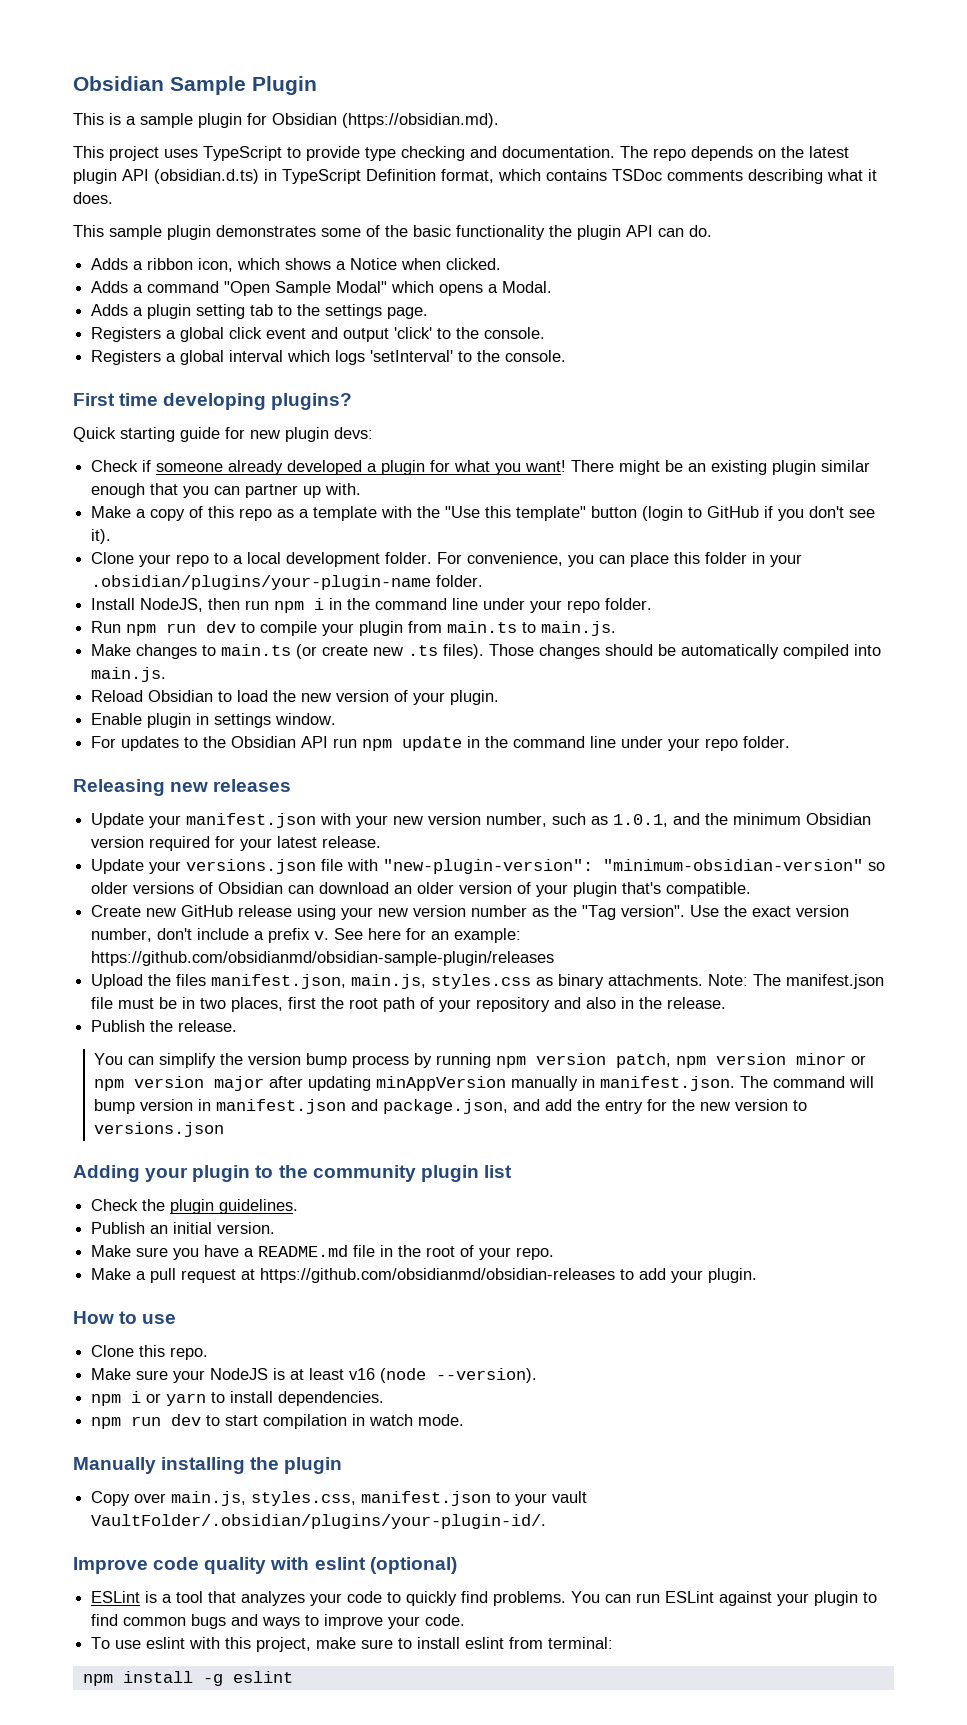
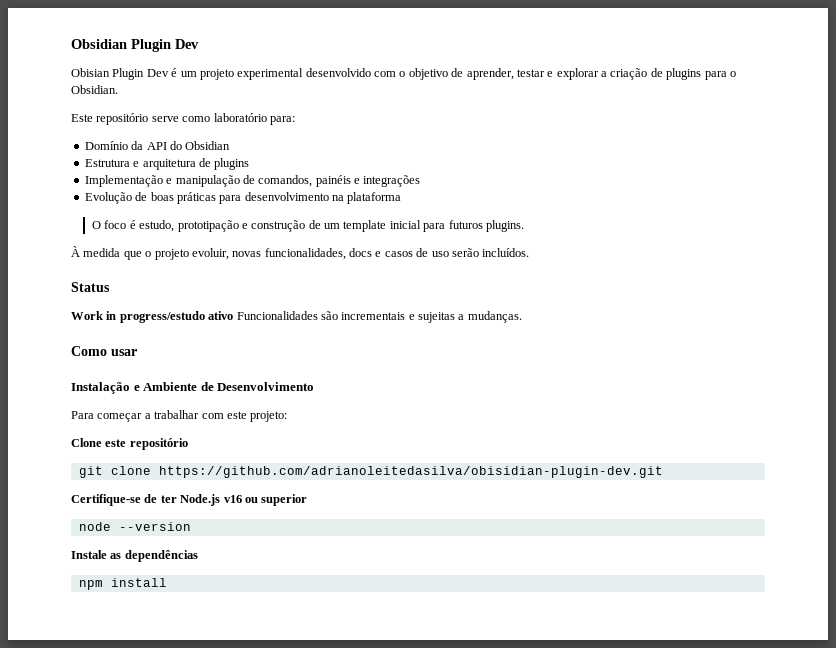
[73,76,317,95] [73,113,499,128] [73,146,849,161] [73,169,877,184] [73,192,113,204] [73,225,712,240] [91,258,502,272] [91,281,553,296] [91,304,429,319] [91,327,546,342] [91,350,567,365] [73,393,353,410] [73,427,373,442] [91,460,871,475] [91,483,362,498] [91,506,876,521] [91,529,112,544] [91,552,803,567] [91,575,484,590] [91,598,653,613] [91,621,617,636] [91,644,882,659] [91,667,167,682] [91,690,500,705] [91,713,337,728] [91,736,791,751] [73,779,292,796] [91,813,872,828] [91,836,382,851] [91,859,886,874] [91,882,752,897] [91,905,850,920] [91,928,522,943] [91,951,555,966] [91,974,885,989] [91,997,727,1012] [91,1020,238,1032] [94,1053,867,1068] [94,1076,875,1091] [94,1099,808,1114] [94,1122,225,1137] [73,1165,512,1182] [91,1199,299,1214] [91,1222,276,1234] [91,1245,555,1260] [91,1268,758,1283] [73,1311,177,1324] [91,1345,209,1360] [91,1368,538,1383] [91,1391,385,1406] [91,1414,465,1429] [73,1457,343,1474] [91,1491,588,1506] [91,1514,547,1529] [73,1557,457,1574] [91,1591,878,1606] [91,1614,466,1629] [91,1637,614,1652] Obsidian Sample Plugin // This is a sample plugin for Obsidian (https://obsidian.md). // This project uses TypeScript to provide type checking and documentation. The repo depends on the latest plugin API (obsidian.d.ts) in TypeScript Definition format, which contains TSDoc comments describing what it does. // This sample plugin demonstrates some of the basic functionality the plugin API can do. // Adds a ribbon icon, which shows a Notice when clicked. // Adds a command "Open Sample Modal" which opens a Modal. // Adds a plugin setting tab to the settings page. // Registers a global click event and output 'click' to the console. // Registers a global interval which logs 'setInterval' to the console. // First time developing plugins? // Quick starting guide for new plugin devs: // Check if someone already developed a plugin for what you want! There might be an existing plugin similar enough that you can partner up with. // Make a copy of this repo as a template with the "Use this template" button (login to GitHub if you don't see it). // Clone your repo to a local development folder. For convenience, you can place this folder in your .obsidian/plugins/your-plugin-name folder. // Install NodeJS, then run npm i in the command line under your repo folder. // Run npm run dev to compile your plugin from main.ts to main.js. // Make changes to main.ts (or create new .ts files). Those changes should be automatically compiled into main.js. // Reload Obsidian to load the new version of your plugin. // Enable plugin in settings window. // For updates to the Obsidian API run npm update in the command line under your repo folder. // Releasing new releases // Update your manifest.json with your new version number, such as 1.0.1, and the minimum Obsidian version required for your latest release. // Update your versions.json file with "new-plugin-version": "minimum-obsidian-version" so older versions of Obsidian can download an older version of your plugin that's compatible. // Create new GitHub release using your new version number as the "Tag version". Use the exact version number, don't include a prefix v. See here for an example: https://github.com/obsidianmd/obsidian-sample-plugin/releases // Upload the files manifest.json, main.js, styles.css as binary attachments. Note: The manifest.json file must be in two places, first the root path of your repository and also in the release. // Publish the release. // You can simplify the version bump process by running npm version patch, npm version minor or npm version major after updating minAppVersion manually in manifest.json. The command will bump version in manifest.json and package.json, and add the entry for the new version to versions.json // Adding your plugin to the community plugin list // Check the plugin guidelines. // Publish an initial version. // Make sure you have a README.md file in the root of your repo. // Make a pull request at https://github.com/obsidianmd/obsidian-releases to add your plugin. // How to use // Clone this repo. // Make sure your NodeJS is at least v16 (node --version). // npm i or yarn to install dependencies. // npm run dev to start compilation in watch mode. // Manually installing the plugin // Copy over main.js, styles.css, manifest.json to your vault VaultFolder/.obsidian/plugins/your-plugin-id/. // Improve code quality with eslint (optional) // ESLint is a tool that analyzes your code to quickly find problems. You can run ESLint against your plugin to find common bugs and ways to improve your code. // To use eslint with this project, make sure to install eslint from terminal: -> [71,39,199,52] [71,68,736,80] [71,85,118,94] [71,113,295,125] [84,141,231,150] [84,158,250,170] [84,175,421,187] [84,192,402,204] [92,220,524,232] [71,246,530,260] [71,282,110,292] [71,311,522,323] [71,346,137,356] [71,382,315,394] [71,410,288,422] [71,438,188,450] [78,466,663,478] [71,494,308,506] [78,522,191,531] [71,550,198,562] Obsidian Plugin Dev // Obisian Plugin Dev é um projeto experimental desenvolvido com o objetivo de aprender, testar e explorar a criação de plugins para o Obsidian. // Este repositório serve como laboratório para: // Domínio da API do Obsidian // Estrutura e arquitetura de plugins // Implementação e manipulação de comandos, painéis e integrações // Evolução de boas práticas para desenvolvimento na plataforma // O foco é estudo, prototipação e construção de um template inicial para futuros plugins. // À medida que o projeto evoluir, novas funcionalidades, docs e casos de uso serão incluídos. // Status // Work in progress/estudo ativo Funcionalidades são incrementais e sujeitas a mudanças. // Como usar // Instalação e Ambiente de Desenvolvimento // Para começar a trabalhar com este projeto: // Clone este repositório // git clone https://github.com/adrianoleitedasilva/obisidian-plugin-dev.git // Certifique-se de ter Node.js v16 ou superior // node --version // Instale as dependências
[202,1671,293,1686] -g eslint -> (167, 582) none

